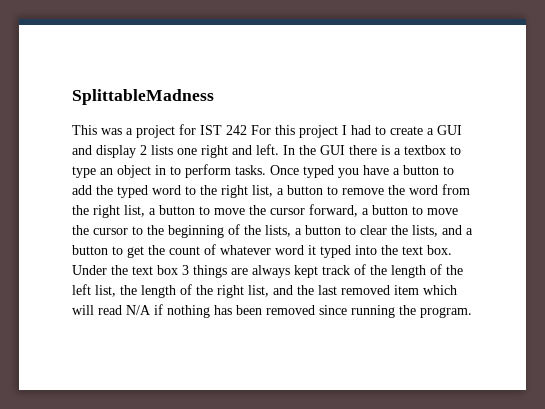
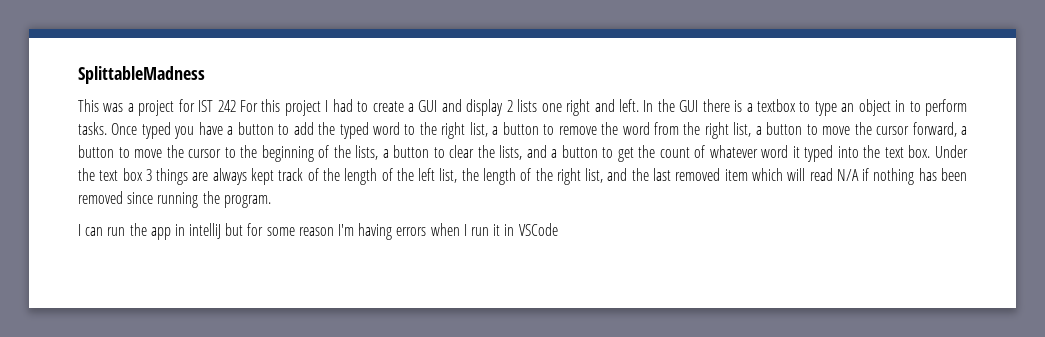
(472, 312) none -> [78,223,558,240] // I can run the app in intelliJ but for some reason I'm having errors when I run it in VSCode

